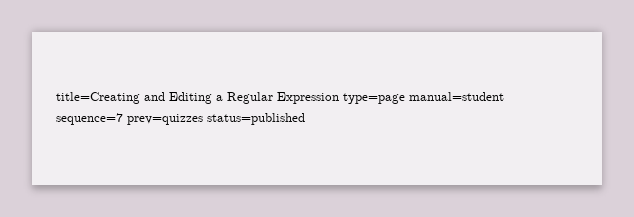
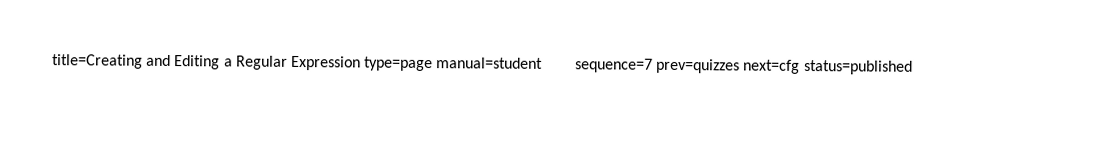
(203, 119) none -> [743,59,801,74] next=cfg

